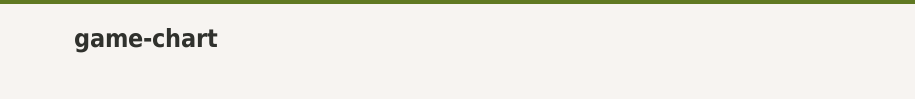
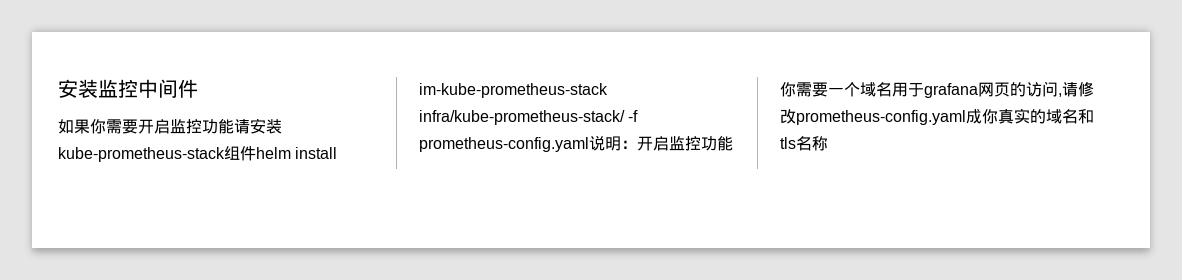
[74,28,218,53] game-chart -> [58,79,198,98] [58,118,282,134] [58,146,338,162] [419,83,608,98] [419,110,639,125] [419,135,733,152] [780,81,1094,98] [780,108,1094,125] [780,136,828,151] 安装监控中间件 // 如果你需要开启监控功能请安装kube-prometheus-stack组件helm install im-kube-prometheus-stack infra/kube-prometheus-stack/ -f prometheus-config.yaml说明：开启监控功能你需要一个域名用于grafana网页的访问,请修改prometheus-config.yaml成你真实的域名和tls名称

